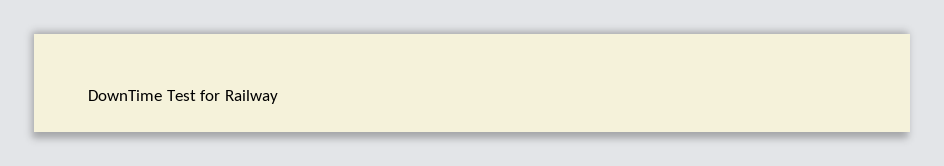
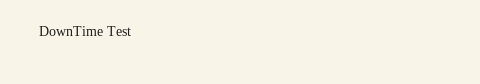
[200,90,278,104] for Railway -> (131, 31) none

